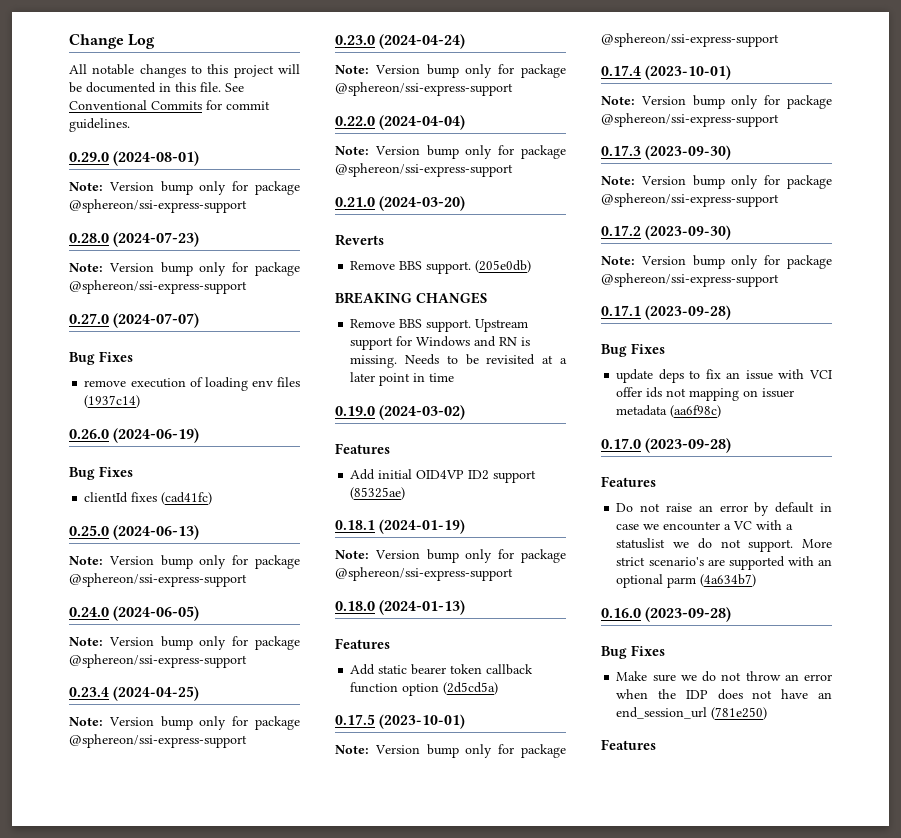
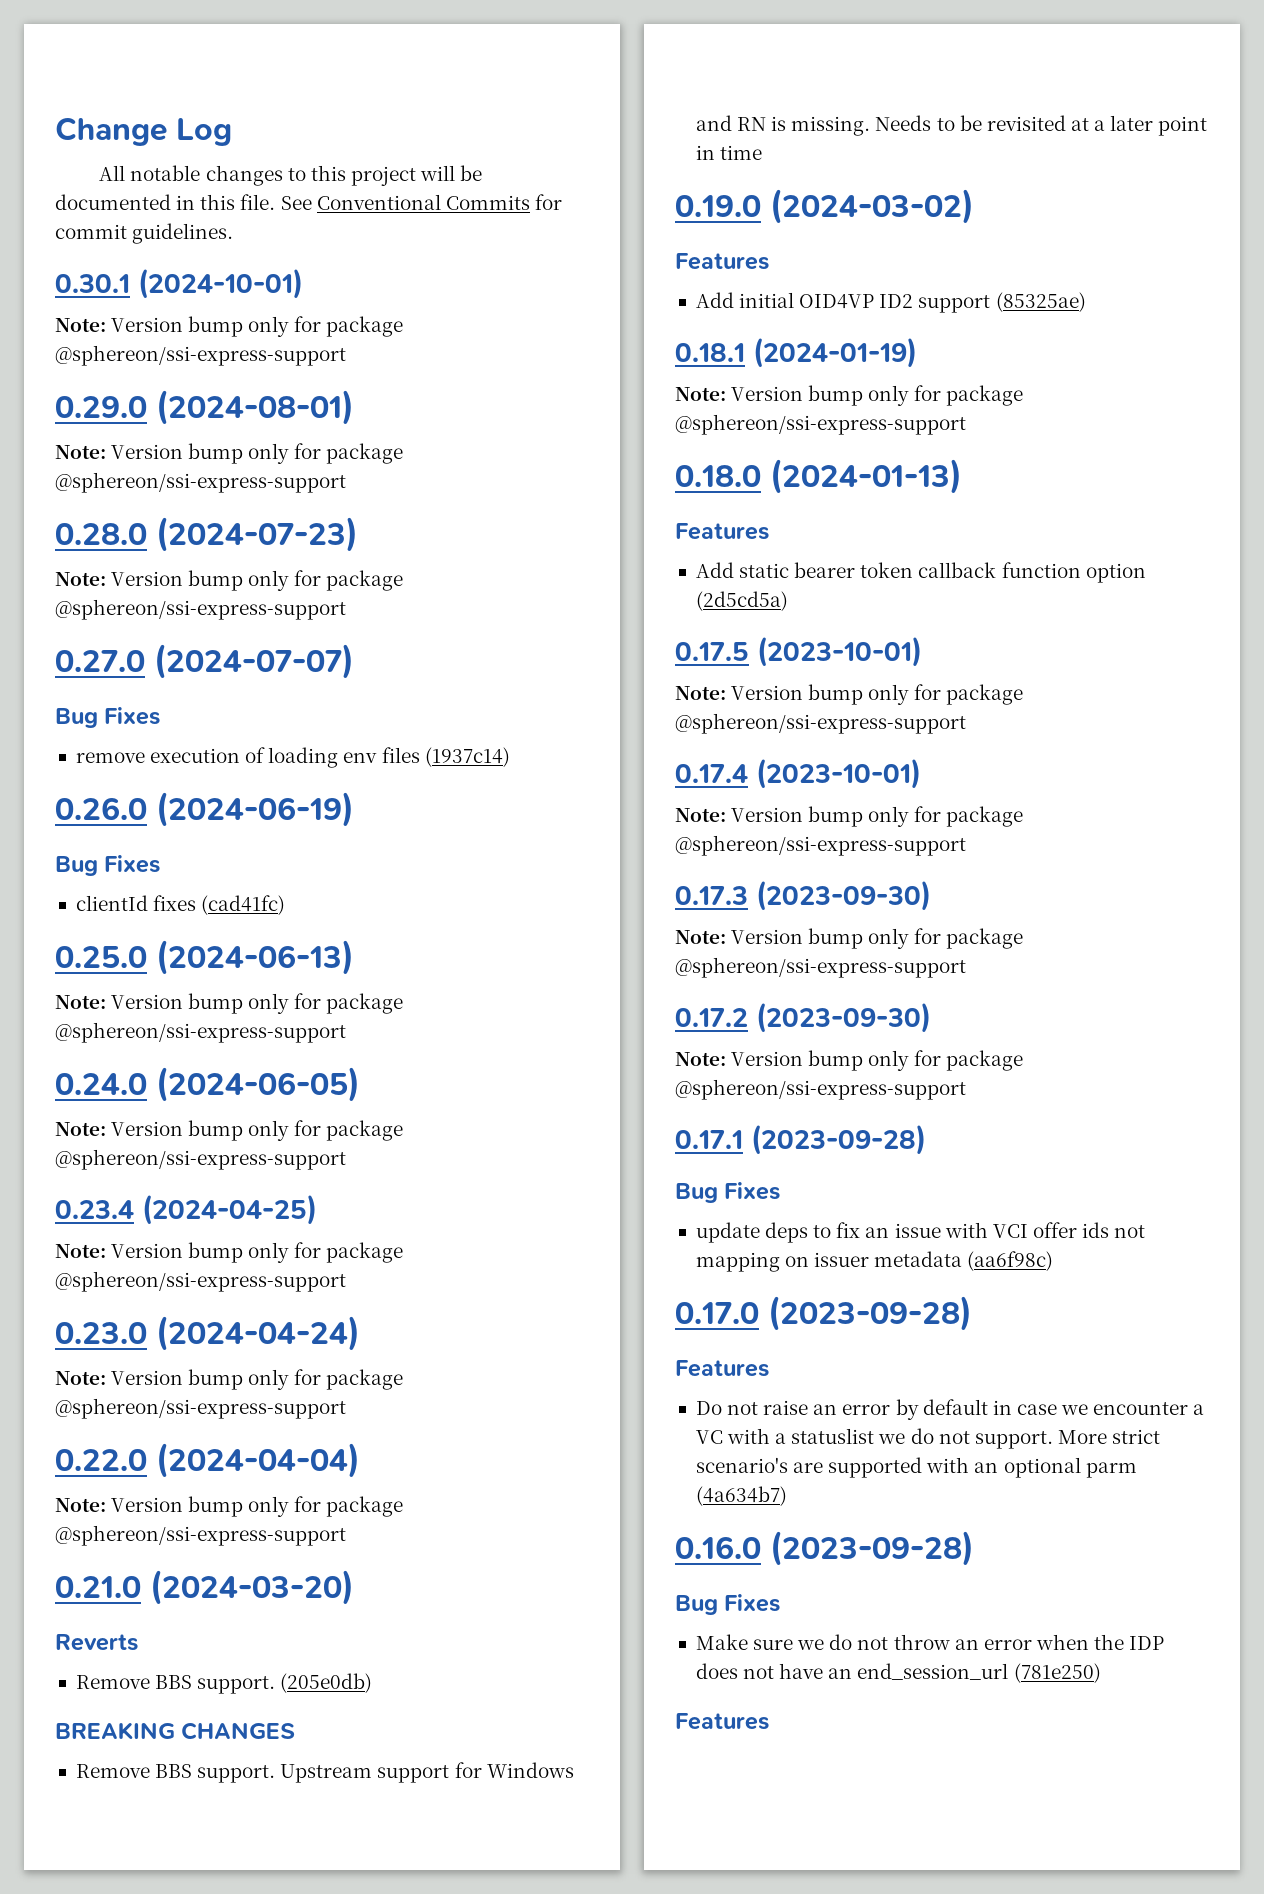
(130, 125) none -> [55,268,303,299] [55,316,403,337] [55,345,346,366] // 0.30.1 (2024-10-01) // Note: Version bump only for package @sphereon/ssi-express-support

